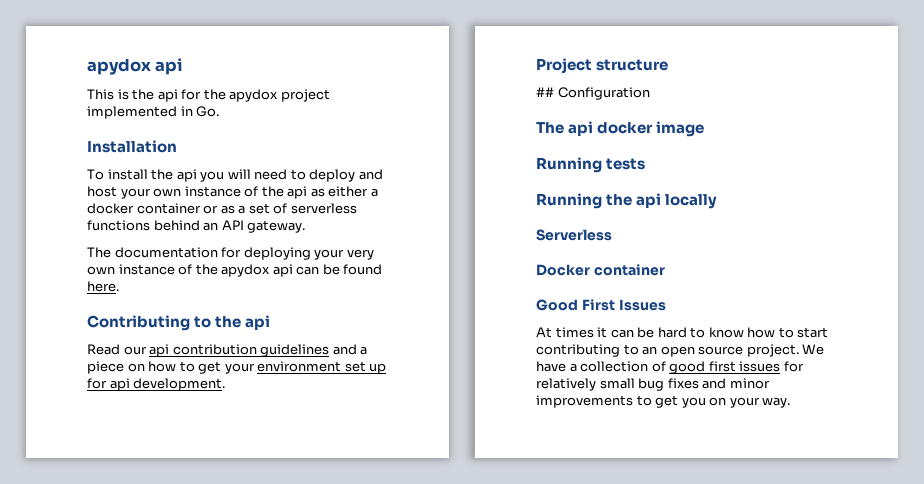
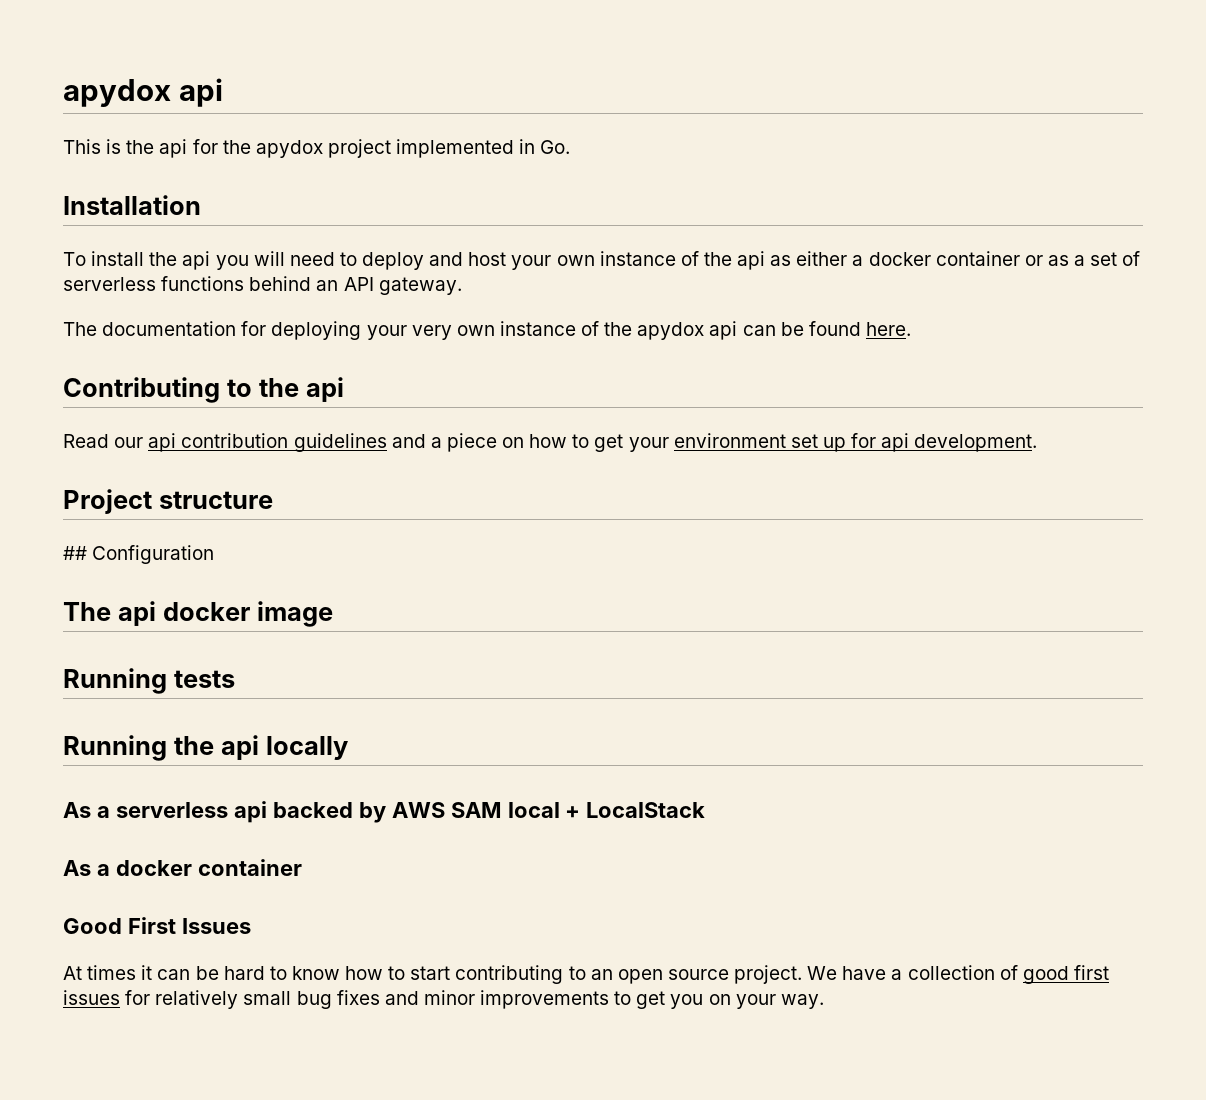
[536,229,612,241] [536,264,590,276] Serverless // Docker -> [63,801,706,823] [63,860,192,876] As a serverless api backed by AWS SAM local + LocalStack // As a docker

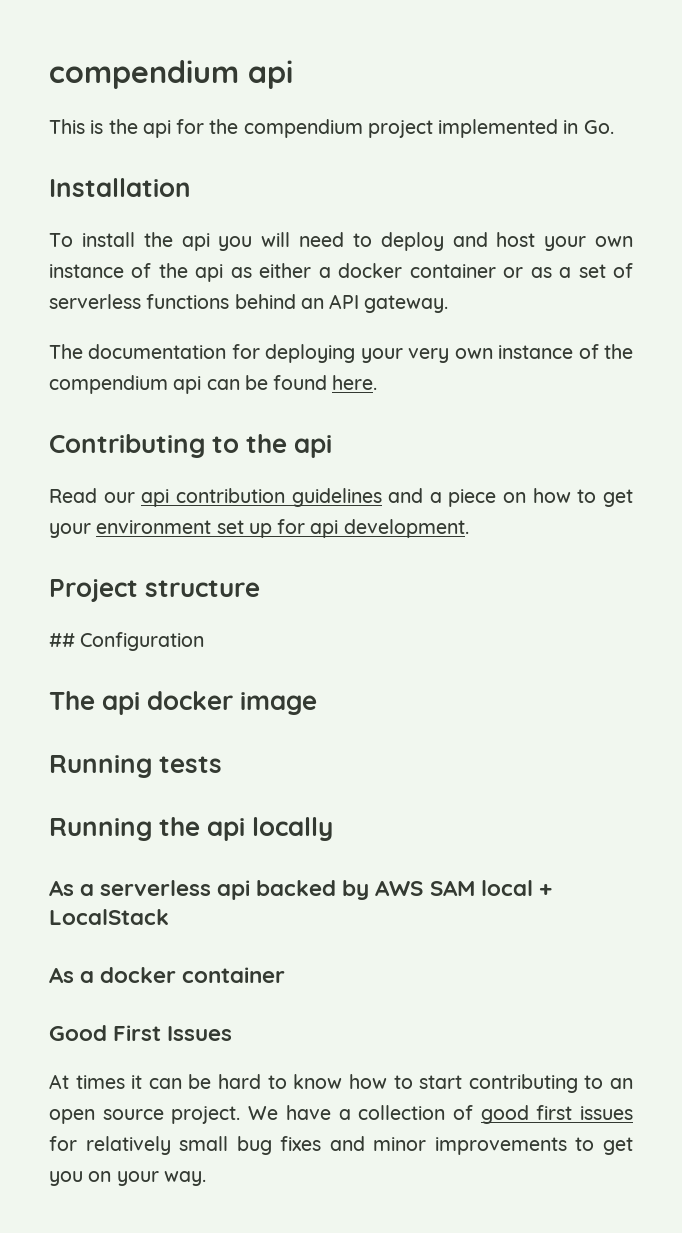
[63,79,171,107] apydox -> [49,60,239,89] compendium
[255,140,323,158] apydox -> [243,119,363,138] compendium
[637,322,705,340] apydox -> [49,375,168,394] compendium

